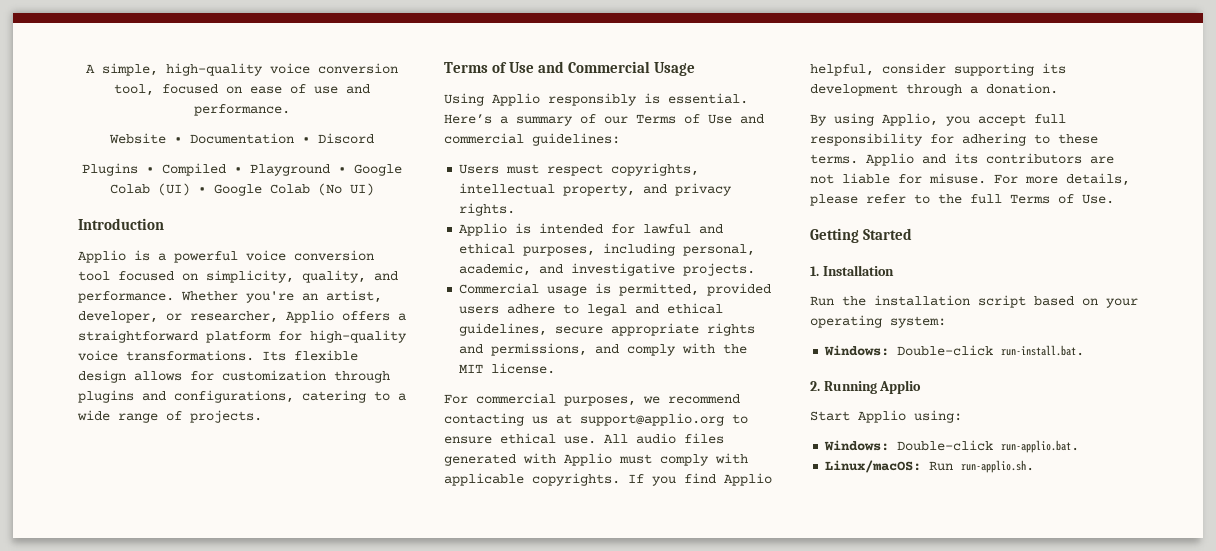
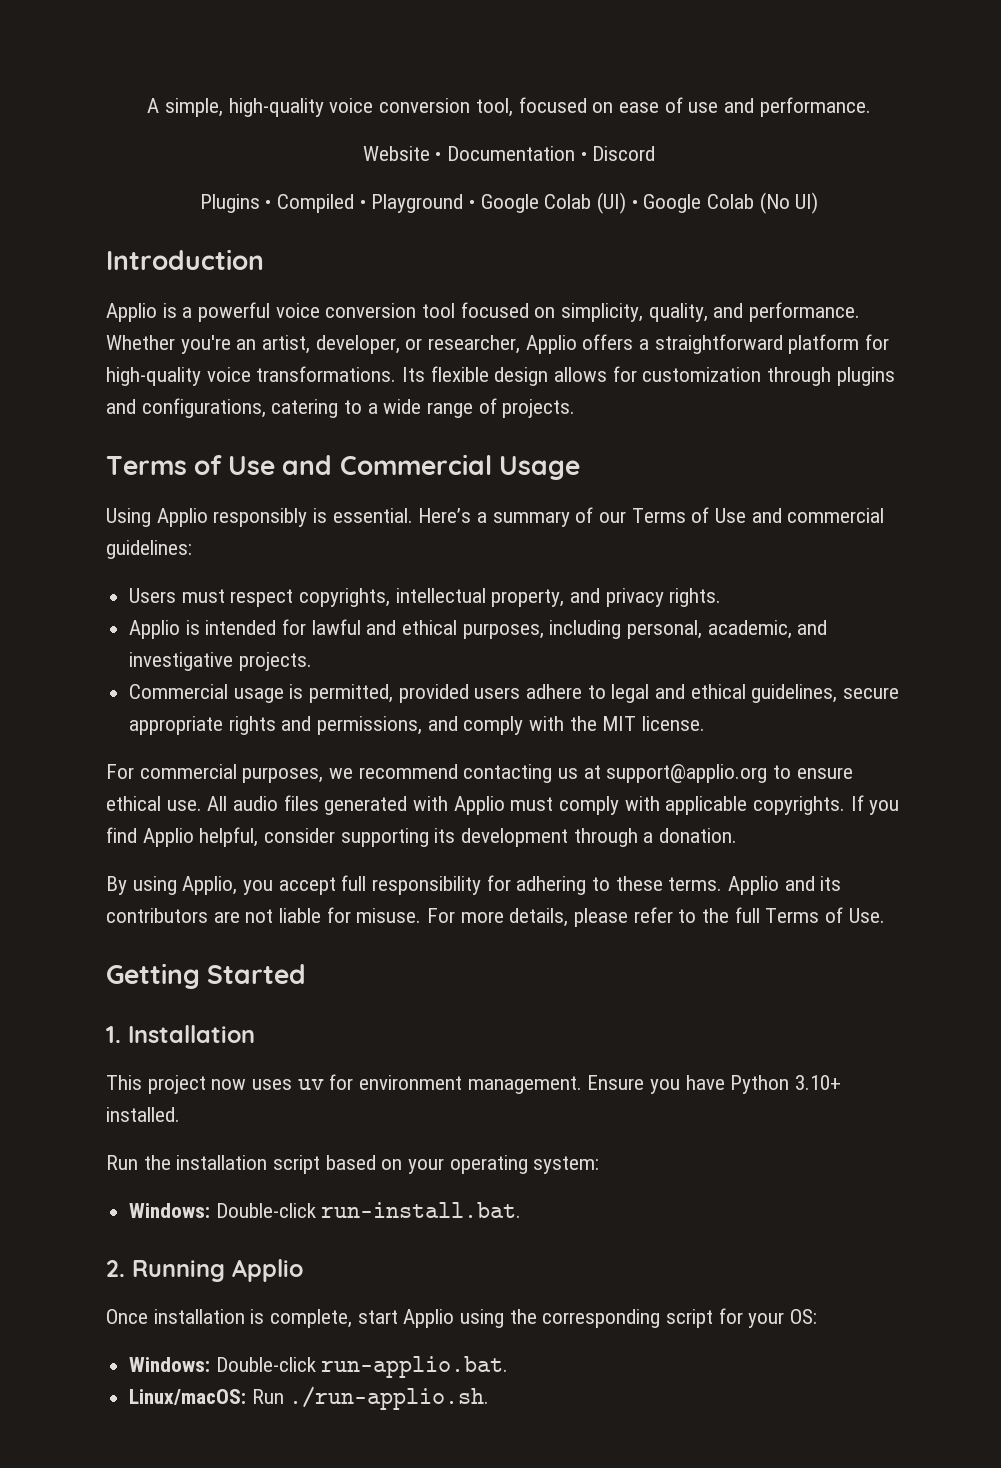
(894, 270) none -> [106,1074,842,1094] [106,1107,180,1122] // This project now uses uv for environment management. Ensure you have Python 3.10+ installed.
[810,410,962,423] Start Applio using: -> [106,1308,818,1328] Once installation is complete, start Applio using the corresponding script for your OS:
[961,460,1035,473] run-applio.sh. -> [289,1386,490,1410] ./run-applio.sh.

